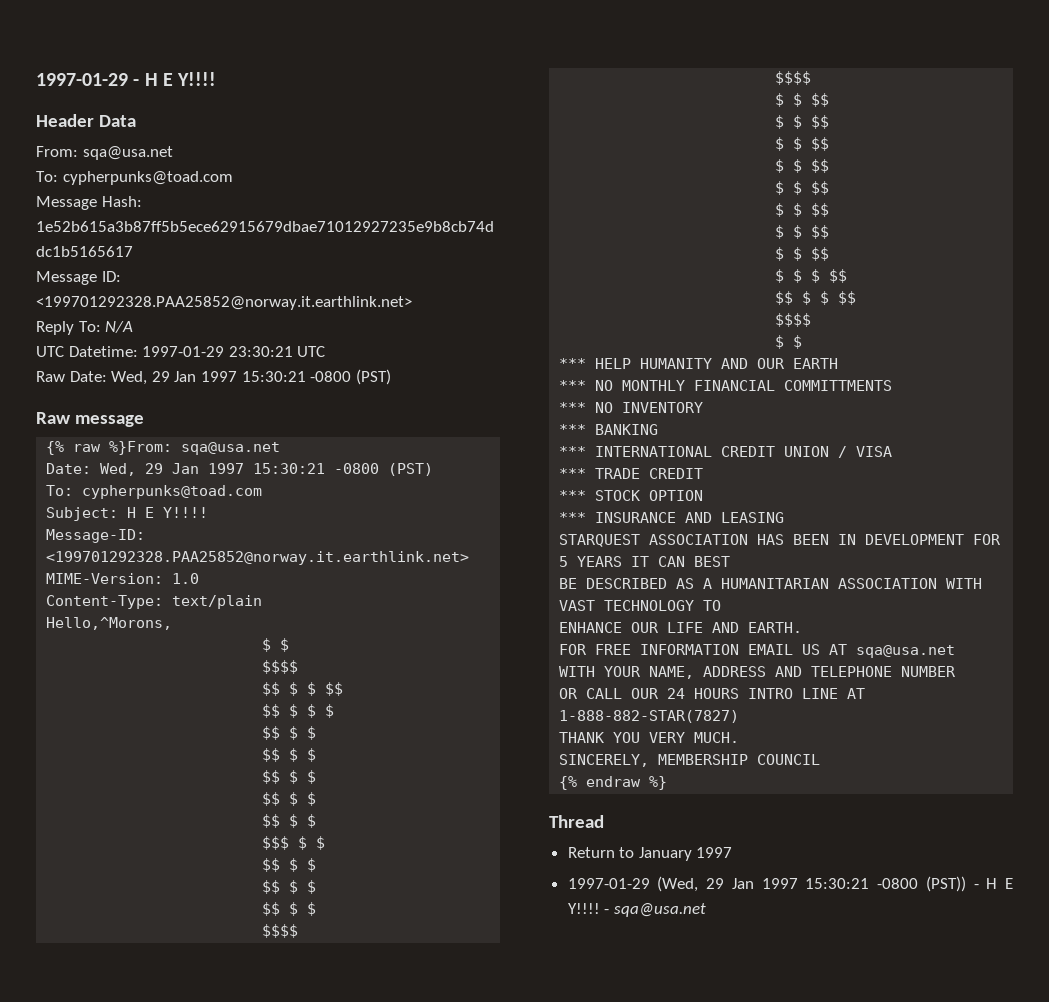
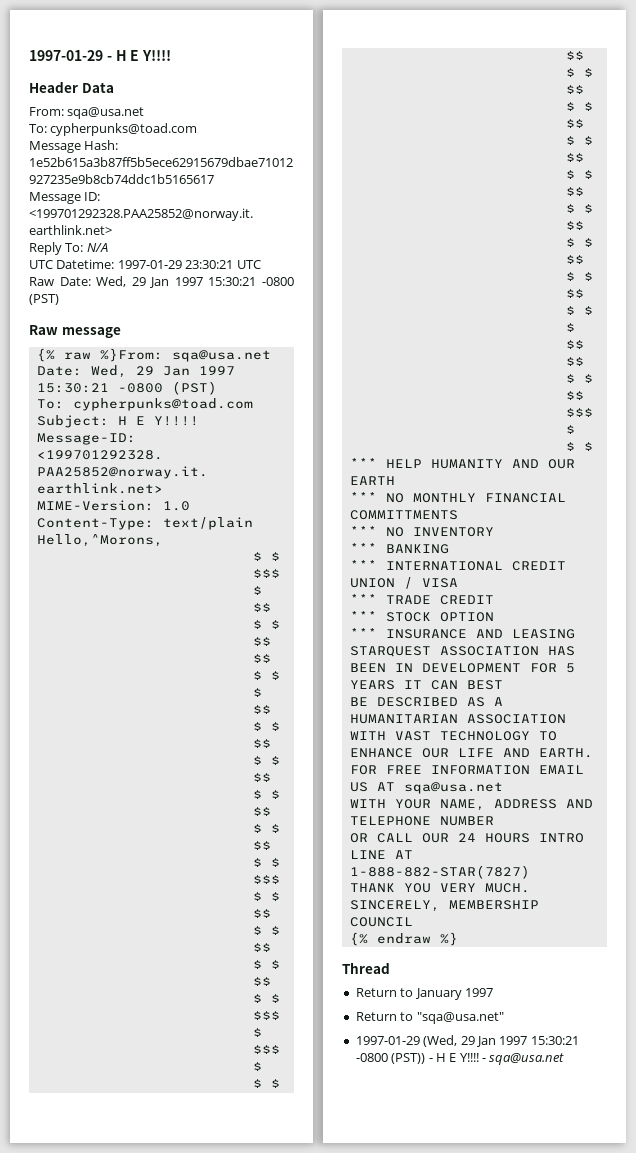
(733, 852) none -> [355,1012,504,1024] // Return to "sqa@usa.net"

